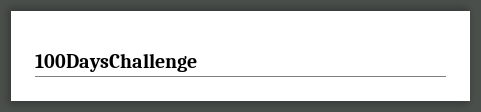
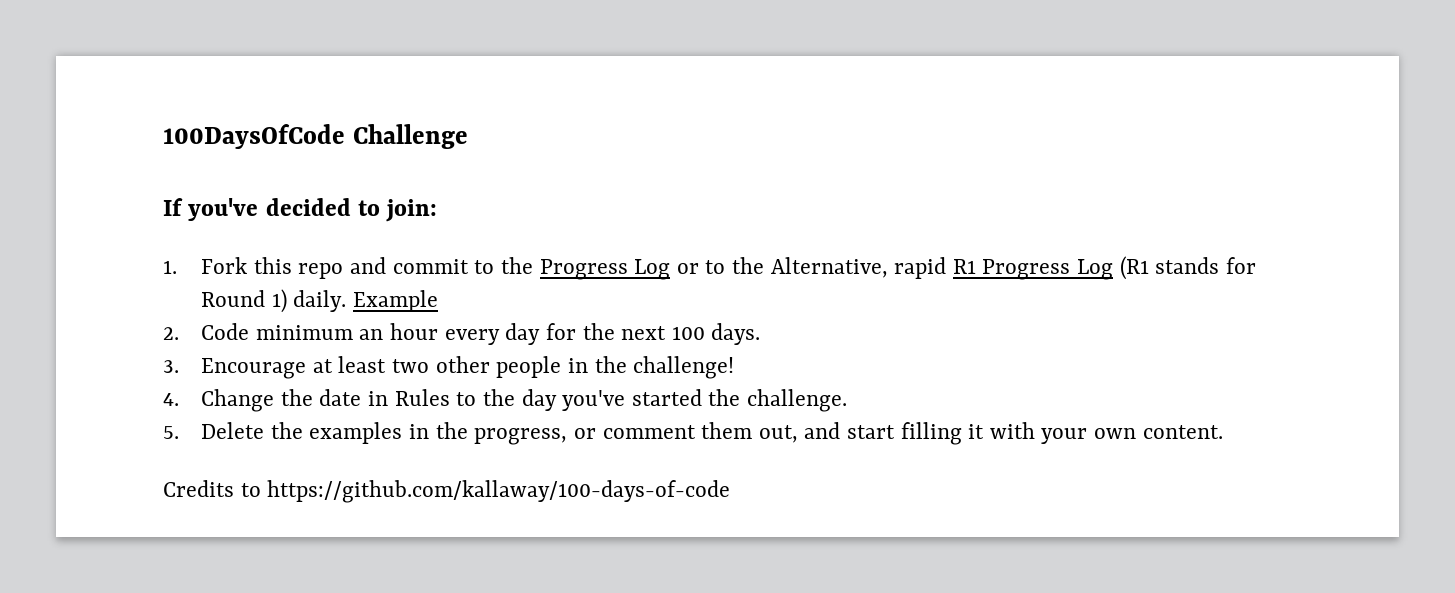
[35,53,197,72] 100DaysChallenge -> [163,124,468,149] [163,198,438,222] [163,256,1256,280] [201,289,439,313] [163,323,761,345] [163,356,735,379] [163,389,847,412] [163,422,1223,445] [163,480,731,503] 100DaysOfCode Challenge // If you've decided to join: // 1. Fork this repo and commit to the Progress Log or to the Alternative, rapid R1 Progress Log (R1 stands for Round 1) daily. Example // 2. Code minimum an hour every day for the next 100 days. // 3. Encourage at least two other people in the challenge! // 4. Change the date in Rules to the day you've started the challenge. // 5. Delete the examples in the progress, or comment them out, and start filling it with your own content. // Credits to https://github.com/kallaway/100-days-of-code

